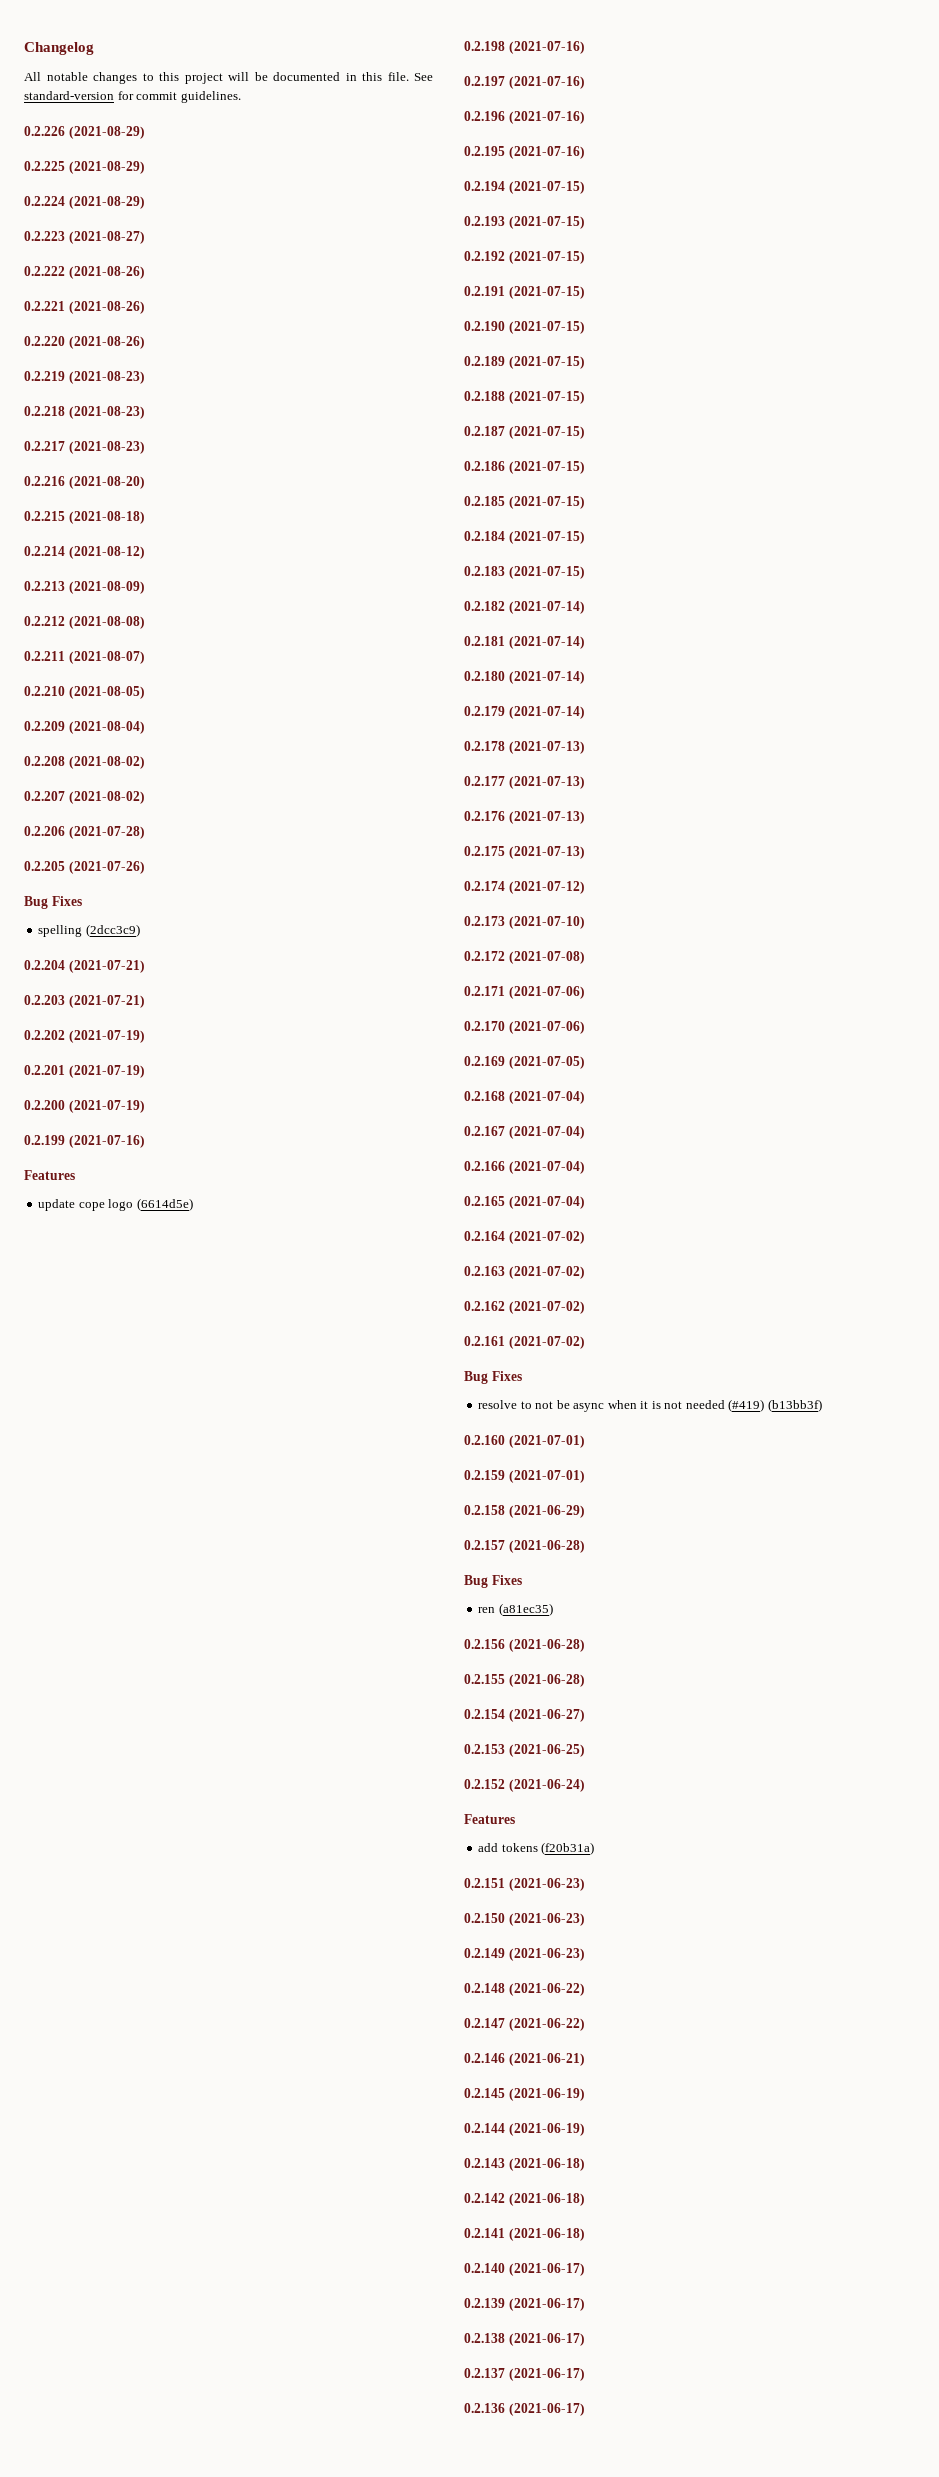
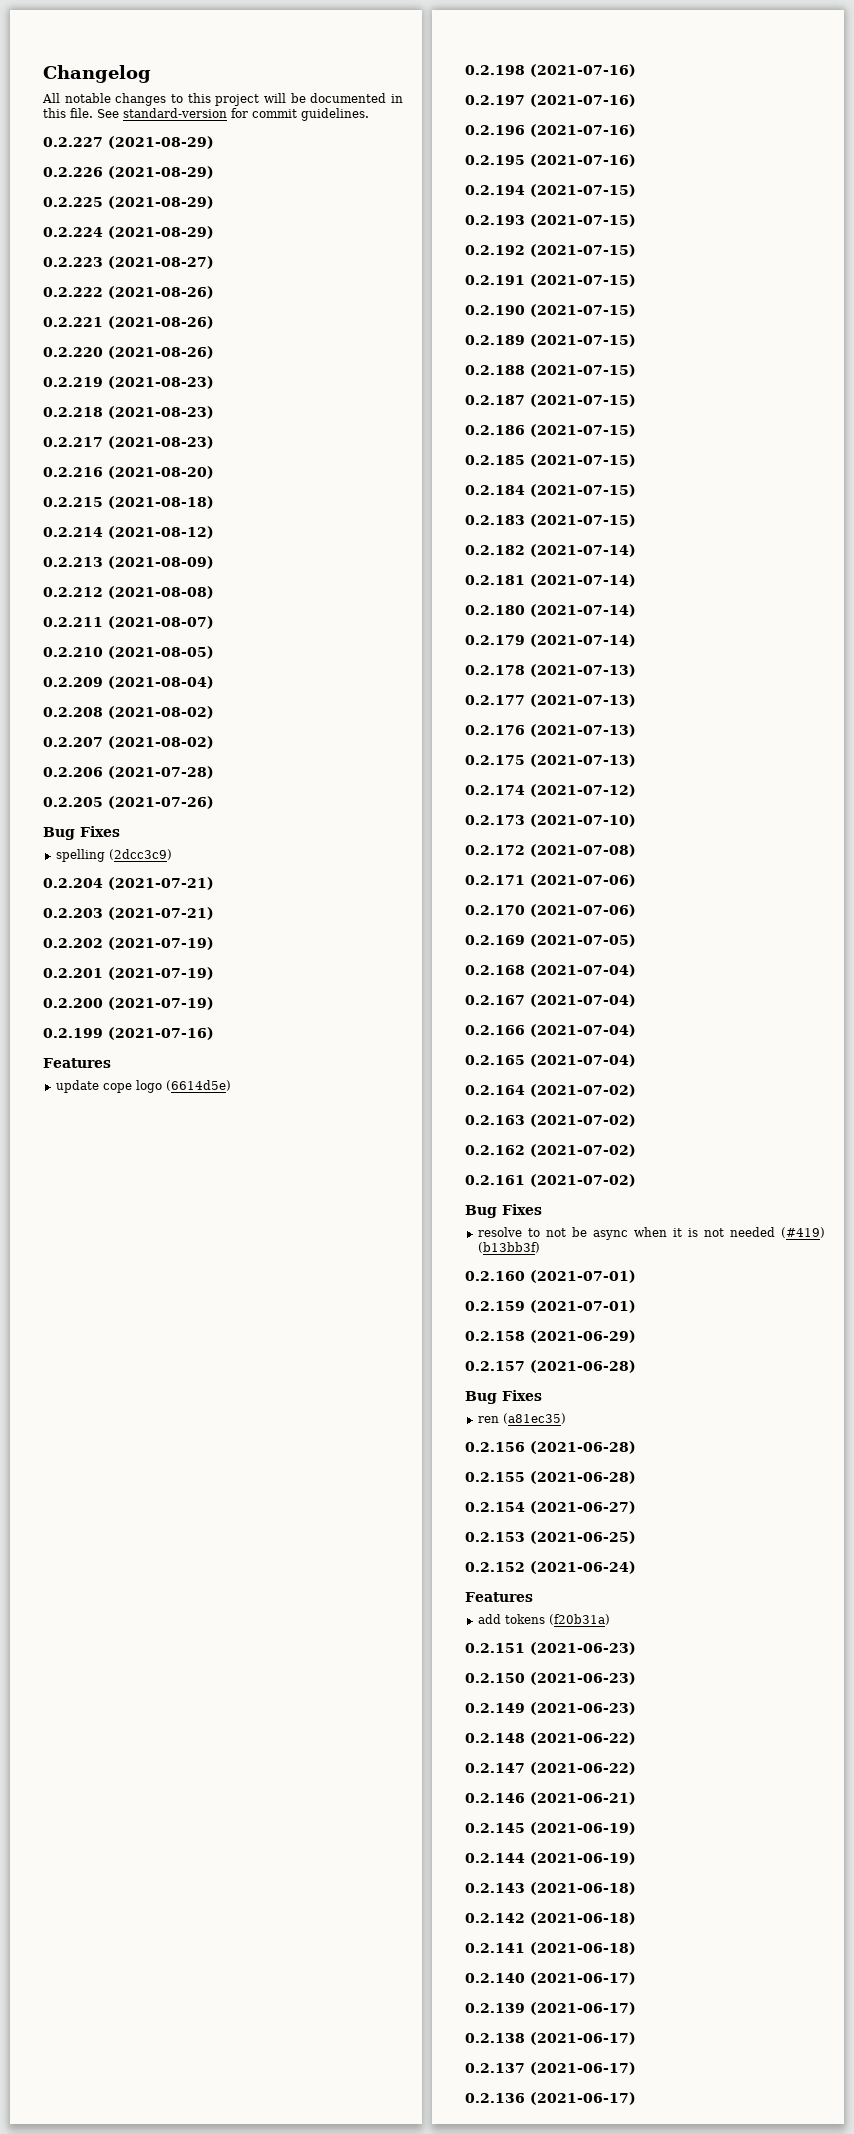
(241, 97) none -> [43,136,214,149] // 0.2.227 (2021-08-29)

